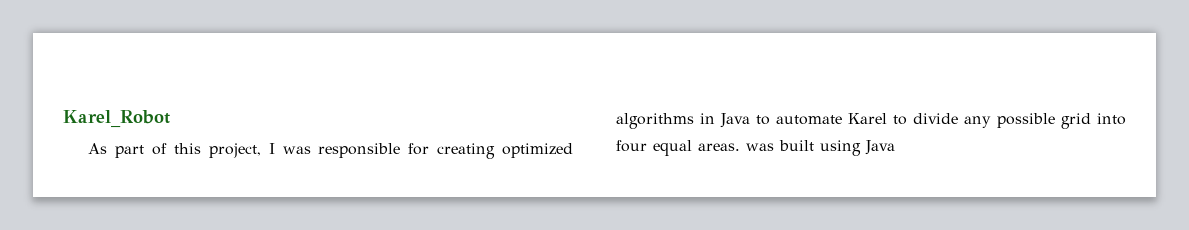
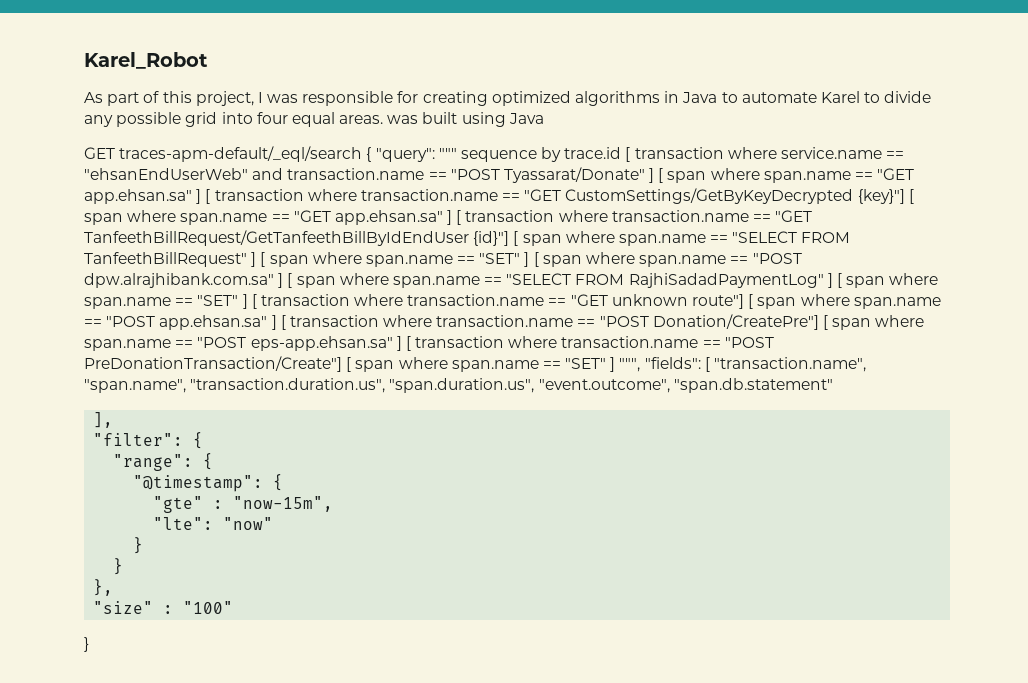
(895, 147) none -> [84,146,905,162] [84,167,915,183] [84,188,914,204] [84,210,813,225] [84,230,851,246] [84,252,802,267] [84,273,939,288] [84,294,941,309] [84,314,925,330] [84,336,774,351] [84,356,867,372] [84,378,833,393] [93,412,114,428] [93,432,204,449] [113,453,214,471] [133,474,284,492] [153,496,334,513] [153,517,274,530] [133,537,144,554] [113,558,124,575] [93,579,114,596] [93,601,234,614] [84,637,89,652] // GET traces-apm-default/_eql/search { "query": """ sequence by trace.id [ transaction where service.name == "ehsanEndUserWeb" and transaction.name == "POST Tyassarat/Donate" ] [ span where span.name == "GET app.ehsan.sa" ] [ transaction where transaction.name == "GET CustomSettings/GetByKeyDecrypted {key}"] [ span where span.name == "GET app.ehsan.sa" ] [ transaction where transaction.name == "GET TanfeethBillRequest/GetTanfeethBillByIdEndUser {id}"] [ span where span.name == "SELECT FROM TanfeethBillRequest" ] [ span where span.name == "SET" ] [ span where span.name == "POST dpw.alrajhibank.com.sa" ] [ span where span.name == "SELECT FROM RajhiSadadPaymentLog" ] [ span where span.name == "SET" ] [ transaction where transaction.name == "GET unknown route"] [ span where span.name == "POST app.ehsan.sa" ] [ transaction where transaction.name == "POST Donation/CreatePre"] [ span where span.name == "POST eps-app.ehsan.sa" ] [ transaction where transaction.name == "POST PreDonationTransaction/Create"] [ span where span.name == "SET" ] """, "fields": [ "transaction.name", "span.name", "transaction.duration.us", "span.duration.us", "event.outcome", "span.db.statement" // ], // "filter": { // "range": { // "@timestamp": { // "gte" : "now-15m", // "lte": "now" // } // } // }, // "size" : "100" // }

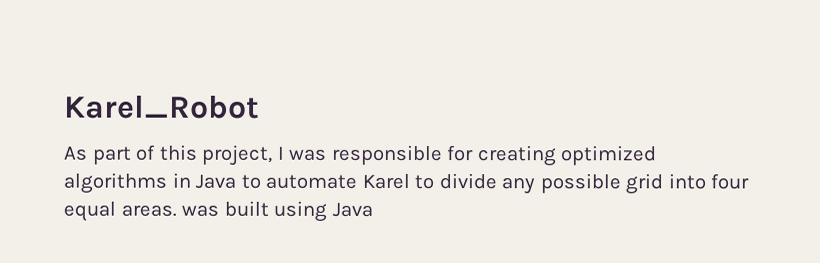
[84,146,905,162] [84,167,915,183] [84,188,914,204] [84,210,813,225] [84,230,851,246] [84,252,802,267] [84,273,939,288] [84,294,941,309] [84,314,925,330] [84,336,774,351] [84,356,867,372] [84,378,833,393] [93,412,114,428] [93,432,204,449] [113,453,214,471] [133,474,284,492] [153,496,334,513] [153,517,274,530] [133,537,144,554] [113,558,124,575] [93,579,114,596] [93,601,234,614] [84,637,89,652] // GET traces-apm-default/_eql/search { "query": """ sequence by trace.id [ transaction where service.name == "ehsanEndUserWeb" and transaction.name == "POST Tyassarat/Donate" ] [ span where span.name == "GET app.ehsan.sa" ] [ transaction where transaction.name == "GET CustomSettings/GetByKeyDecrypted {key}"] [ span where span.name == "GET app.ehsan.sa" ] [ transaction where transaction.name == "GET TanfeethBillRequest/GetTanfeethBillByIdEndUser {id}"] [ span where span.name == "SELECT FROM TanfeethBillRequest" ] [ span where span.name == "SET" ] [ span where span.name == "POST dpw.alrajhibank.com.sa" ] [ span where span.name == "SELECT FROM RajhiSadadPaymentLog" ] [ span where span.name == "SET" ] [ transaction where transaction.name == "GET unknown route"] [ span where span.name == "POST app.ehsan.sa" ] [ transaction where transaction.name == "POST Donation/CreatePre"] [ span where span.name == "POST eps-app.ehsan.sa" ] [ transaction where transaction.name == "POST PreDonationTransaction/Create"] [ span where span.name == "SET" ] """, "fields": [ "transaction.name", "span.name", "transaction.duration.us", "span.duration.us", "event.outcome", "span.db.statement" // ], // "filter": { // "range": { // "@timestamp": { // "gte" : "now-15m", // "lte": "now" // } // } // }, // "size" : "100" // } -> (373, 209) none

